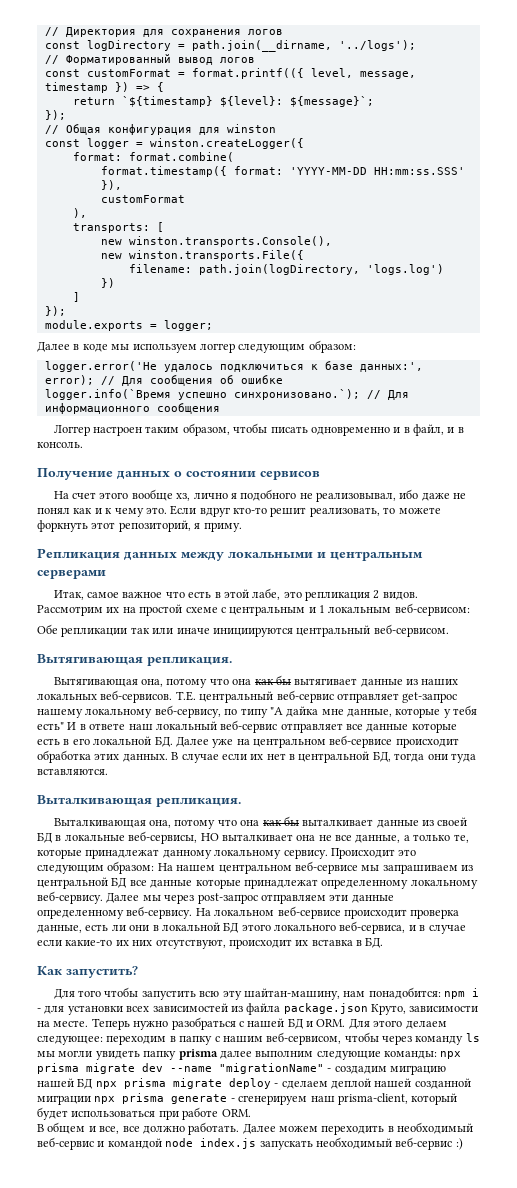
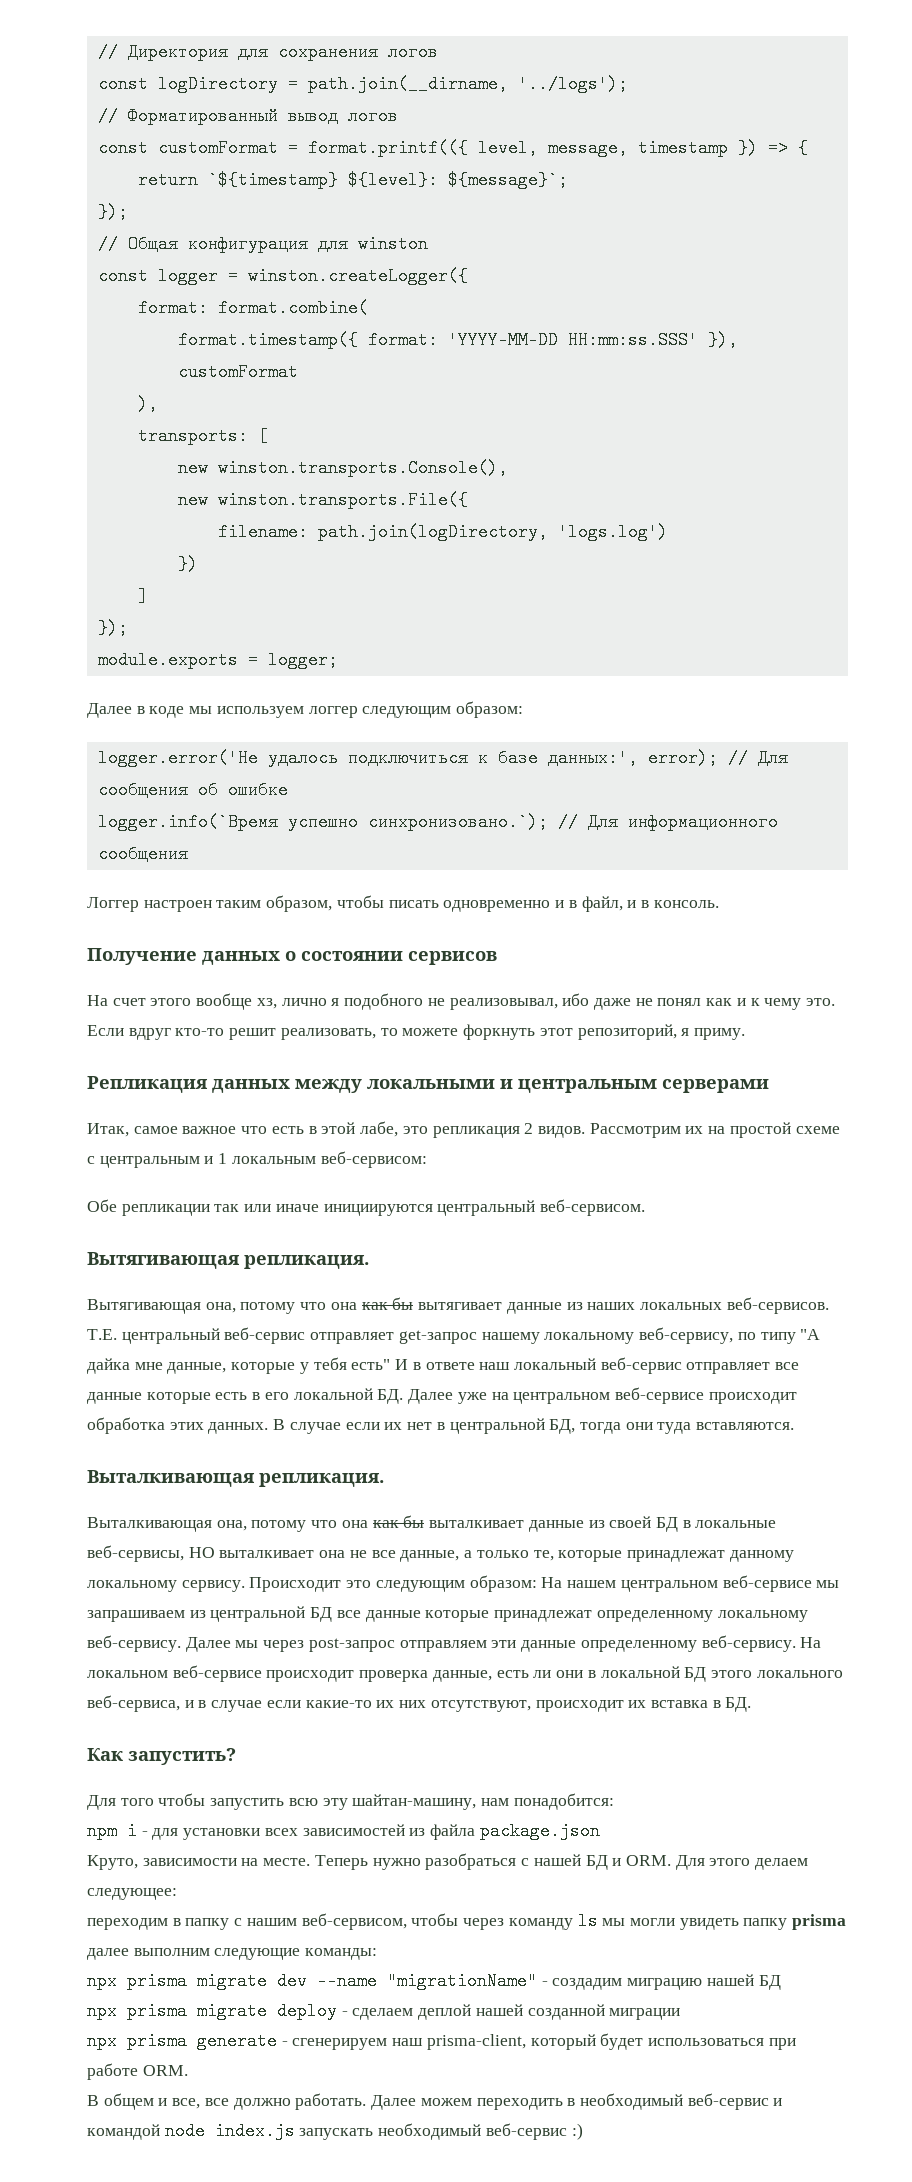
(441, 993) none -> (614, 1801) //
(368, 1008) none -> (600, 1831) //
(103, 1040) none -> (177, 1894) //
(437, 1055) none -> (378, 1954) //
(93, 1083) none -> (781, 1982) //
(91, 1100) none -> (681, 2014) //

